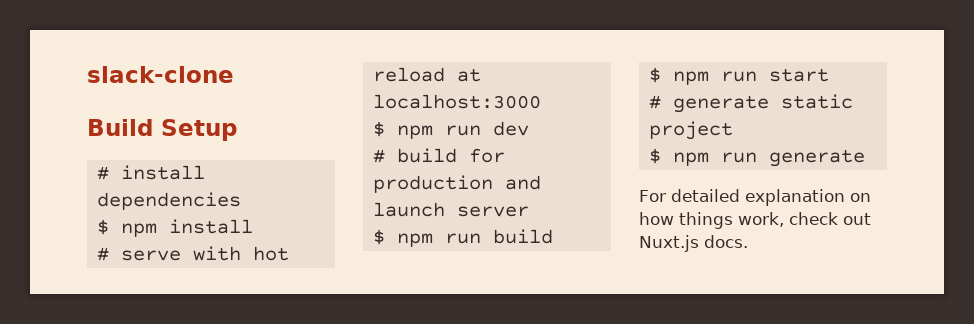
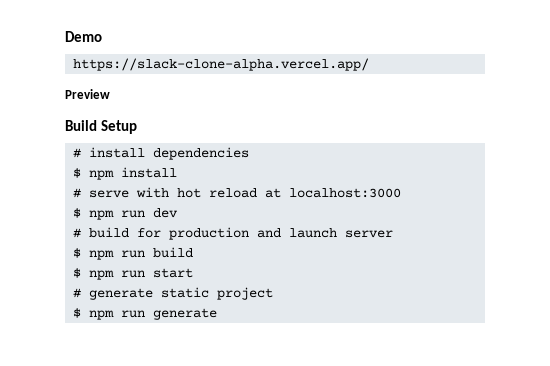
[87,66,234,83] slack-clone -> [65,31,102,42] [72,58,369,71] [65,89,110,99] Demo // https://slack-clone-alpha.vercel.app/ // Preview
[639,189,871,206] [639,212,871,229] [639,235,748,252] // For detailed explanation on how things work, check out Nuxt.js docs. -> (217, 314) none

